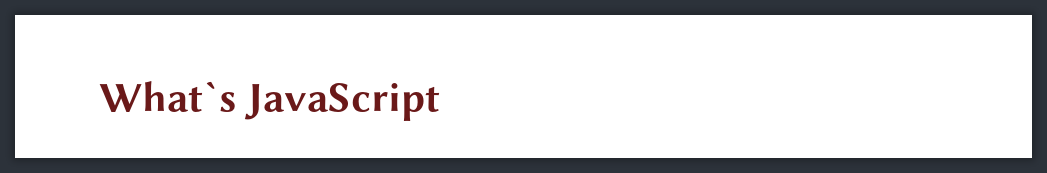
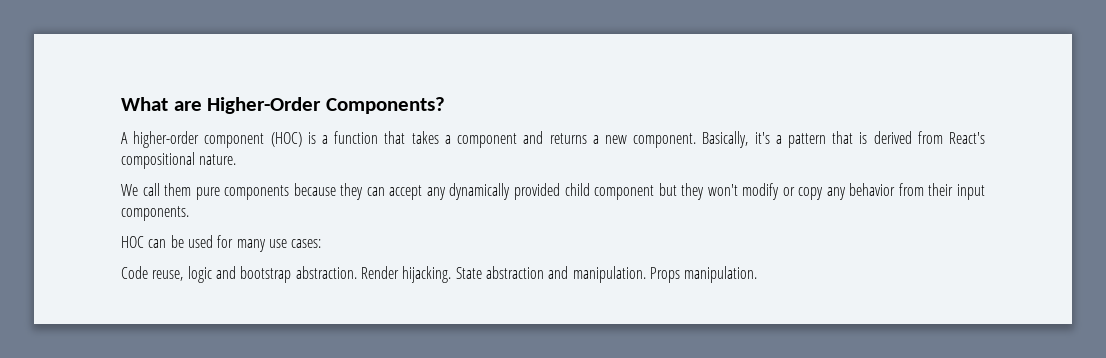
[99,81,441,121] What`s JavaScript -> [121,97,446,114] [121,131,986,148] [121,152,237,169] [121,183,985,200] [121,206,189,221] [121,235,322,252] [121,266,758,283] What are Higher-Order Components? // A higher-order component (HOC) is a function that takes a component and returns a new component. Basically, it's a pattern that is derived from React's compositional nature. // We call them pure components because they can accept any dynamically provided child component but they won't modify or copy any behavior from their input components. // HOC can be used for many use cases: // Code reuse, logic and bootstrap abstraction. Render hijacking. State abstraction and manipulation. Props manipulation.

